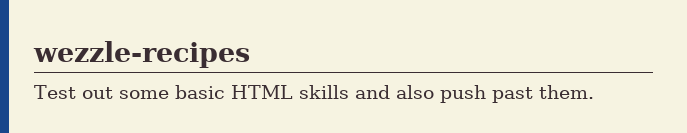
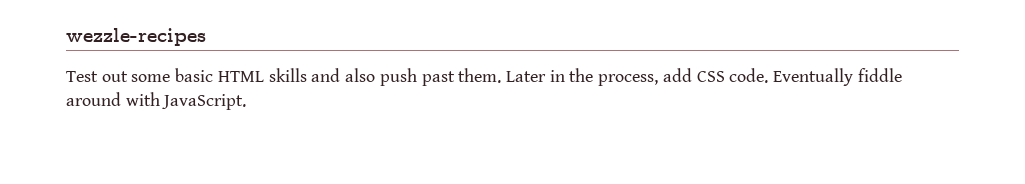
(594, 92) none -> [505,68,902,86] [66,92,247,110] Later in the process, add CSS code. Eventually fiddle around with JavaScript.

